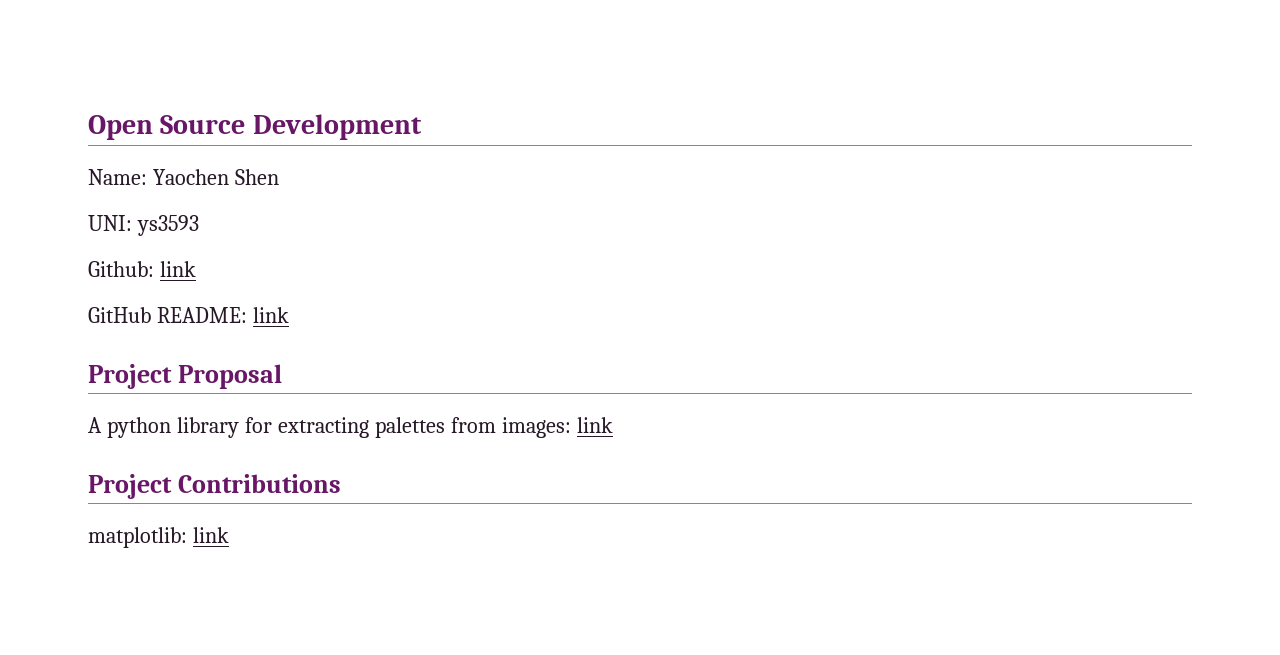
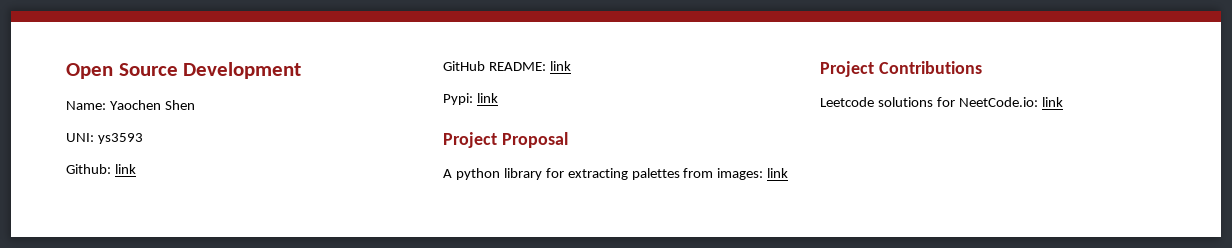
(289, 315) none -> [443,93,498,105] // Pypi: link
[88,527,187,548] matplotlib: -> [820,97,1038,107] Leetcode solutions for NeetCode.io:

